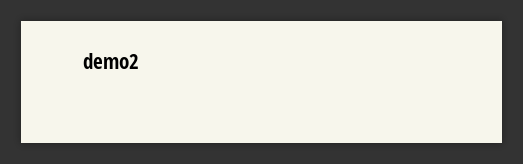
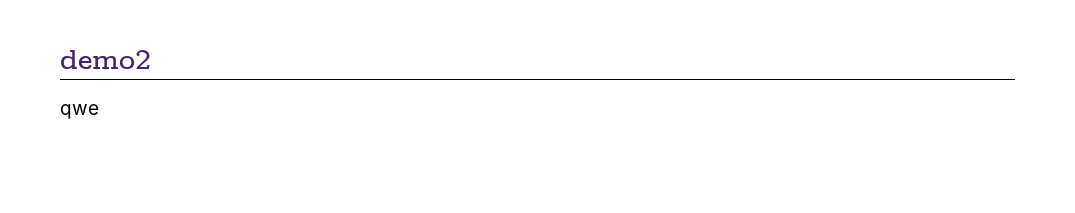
(139, 61) none -> [60,104,99,119] // qwe

